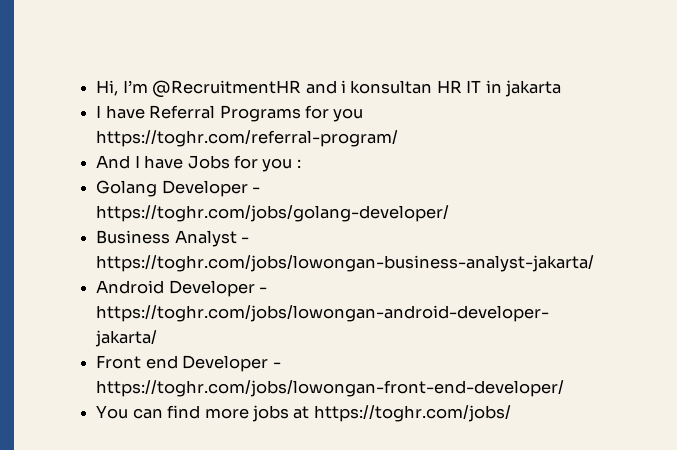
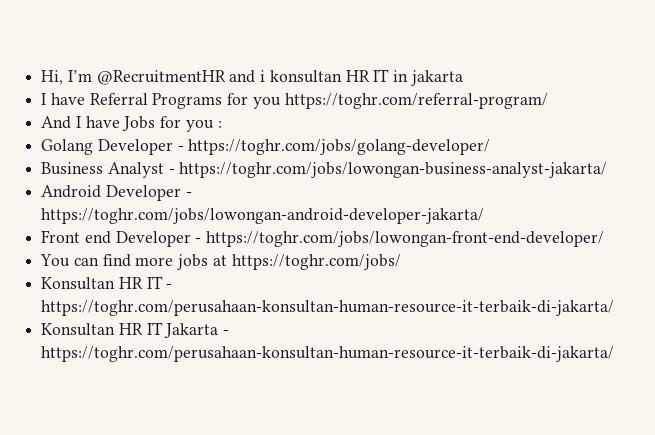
(511, 413) none -> [41,276,173,290] [41,300,615,316] [41,322,230,338] [41,346,615,362] // Konsultan HR IT - https://toghr.com/perusahaan-konsultan-human-resource-it-terbaik-di-jakarta/ // Konsultan HR IT Jakarta - https://toghr.com/perusahaan-konsultan-human-resource-it-terbaik-di-jakarta/

